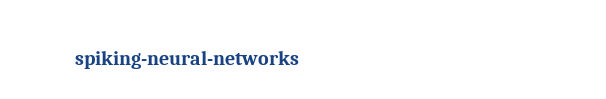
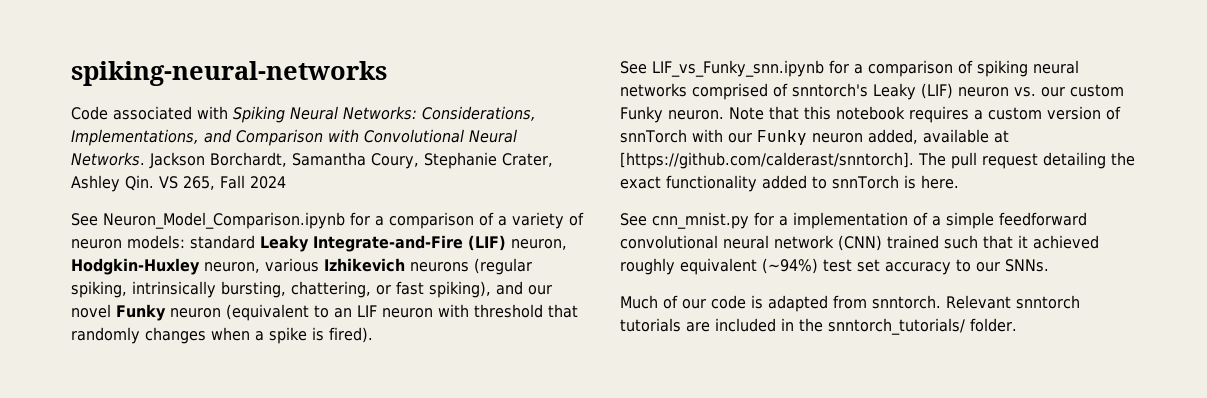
(299, 59) none -> [71,106,536,123] [71,129,517,146] [71,152,553,169] [71,175,286,192] [71,212,584,229] [71,235,567,252] [71,258,532,275] [71,281,552,298] [71,304,578,321] [71,327,373,344] [620,60,1079,77] [620,83,1124,100] [620,106,1121,123] [620,129,1009,145] [620,152,1135,169] [620,175,959,192] [620,212,1087,229] [620,235,1099,251] [620,258,1049,275] [620,295,1080,312] [620,318,1017,335] // Code associated with Spiking Neural Networks: Considerations, Implementations, and Comparison with Convolutional Neural Networks. Jackson Borchardt, Samantha Coury, Stephanie Crater, Ashley Qin. VS 265, Fall 2024 // See Neuron_Model_Comparison.ipynb for a comparison of a variety of neuron models: standard Leaky Integrate-and-Fire (LIF) neuron, Hodgkin-Huxley neuron, various Izhikevich neurons (regular spiking, intrinsically bursting, chattering, or fast spiking), and our novel Funky neuron (equivalent to an LIF neuron with threshold that randomly changes when a spike is fired). // See LIF_vs_Funky_snn.ipynb for a comparison of spiking neural networks comprised of snntorch's Leaky (LIF) neuron vs. our custom Funky neuron. Note that this notebook requires a custom version of snnTorch with our Funky neuron added, available at [https://github.com/calderast/snntorch]. The pull request detailing the exact functionality added to snnTorch is here. // See cnn_mnist.py for a implementation of a simple feedforward convolutional neural network (CNN) trained such that it achieved roughly equivalent (~94%) test set accuracy to our SNNs. // Much of our code is adapted from snntorch. Relevant snntorch tutorials are included in the snntorch_tutorials/ folder.

